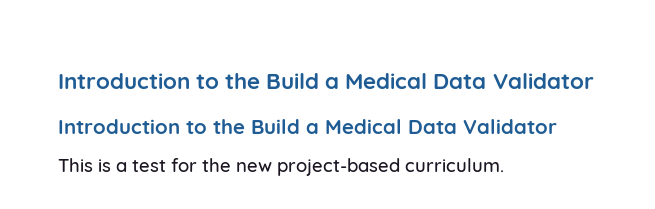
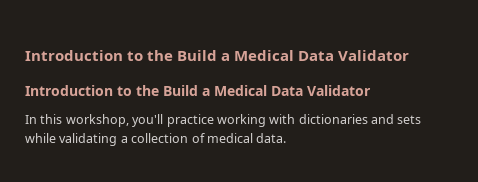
[58,158,504,176] This is a test for the new project-based curriculum. -> [25,114,422,127] [25,133,287,146] In this workshop, you'll practice working with dictionaries and sets while validating a collection of medical data.

